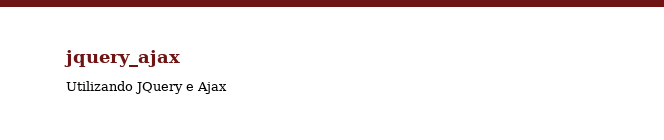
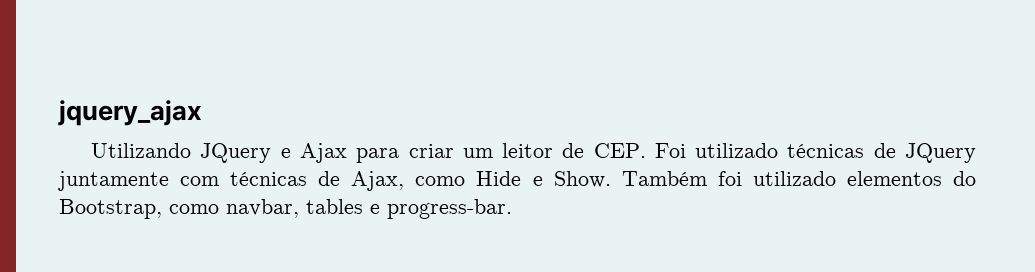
(227, 88) none -> [356,143,976,163] [58,171,977,191] [59,199,512,219] para criar um leitor de CEP. Foi utilizado técnicas de JQuery juntamente com técnicas de Ajax, como Hide e Show. Também foi utilizado elementos do Bootstrap, como navbar, tables e progress-bar.

